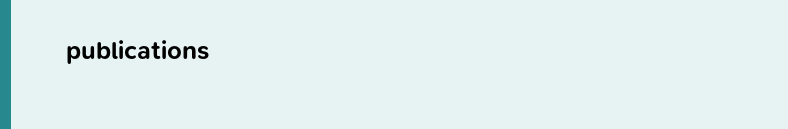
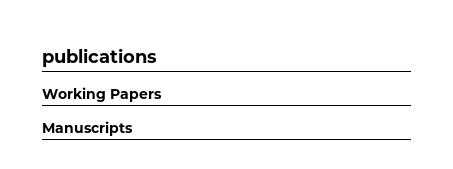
(209, 52) none -> [42,87,162,102] [42,121,133,136] // Working Papers // Manuscripts

